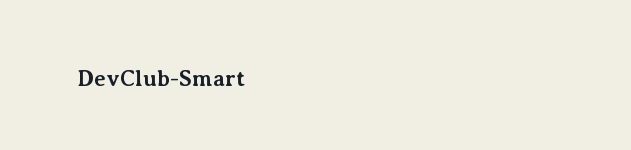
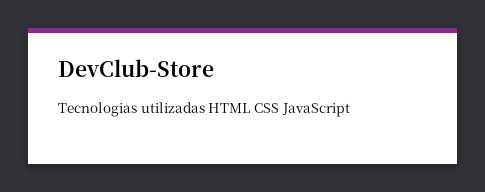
[77,70,245,86] DevClub-Smart -> [58,59,214,77] [58,102,350,117] DevClub-Store // Tecnologias utilizadas HTML CSS JavaScript

